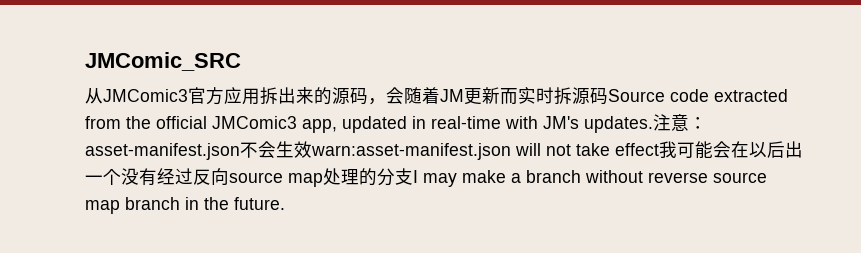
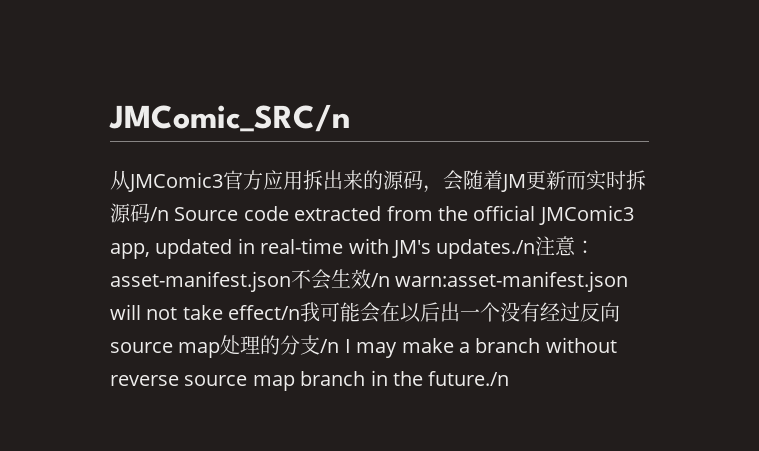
[85,52,241,71] JMComic_SRC -> [109,104,350,132] JMComic_SRC/n
(608, 96) none -> [150,207,169,221] /n
[584,116,653,133] updates. -> [436,239,536,259] updates./n
(312, 149) none -> [371,273,390,287] /n
[615,143,659,156] effect -> [228,305,301,320] effect/n
(413, 176) none -> [320,339,340,353] /n
[234,197,285,210] future. -> [428,371,510,386] future./n

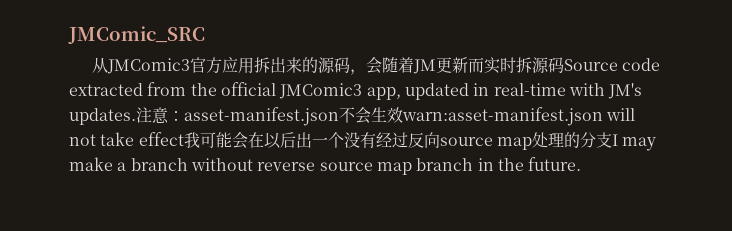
[109,104,350,132] JMComic_SRC/n -> [68,26,205,44] JMComic_SRC
[150,207,169,221] /n -> (564, 65) none
[436,239,536,259] updates./n -> [69,108,136,125] updates.
[371,273,390,287] /n -> (403, 115) none
[228,305,301,320] effect/n -> [138,132,184,146] effect
[320,339,340,353] /n -> (612, 140) none
[428,371,510,386] future./n -> [528,157,582,171] future.

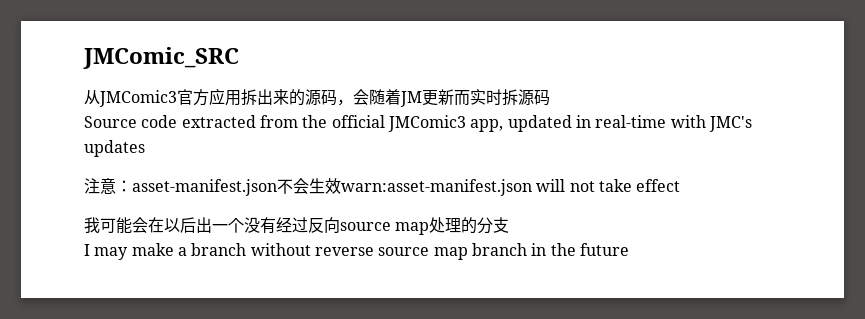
(564, 65) none -> (550, 97) //
[608,83,643,99] [69,108,136,125] JM's updates. -> [708,116,752,132] [84,140,145,157] JMC's updates //
(184, 139) none -> (681, 185) //
(612, 140) none -> (510, 225) //
[528,157,582,171] future. -> [579,243,629,256] future

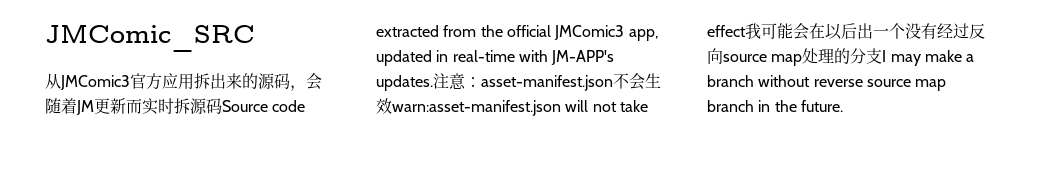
(550, 97) // -> (222, 106) none
[708,116,752,132] [84,140,145,157] JMC's updates // -> [551,50,615,65] [376,75,433,91] JM-APP's updates.
(681, 185) // -> (746, 31) none
(510, 225) // -> (883, 56) none
[579,243,629,256] future -> [800,100,843,112] future.

